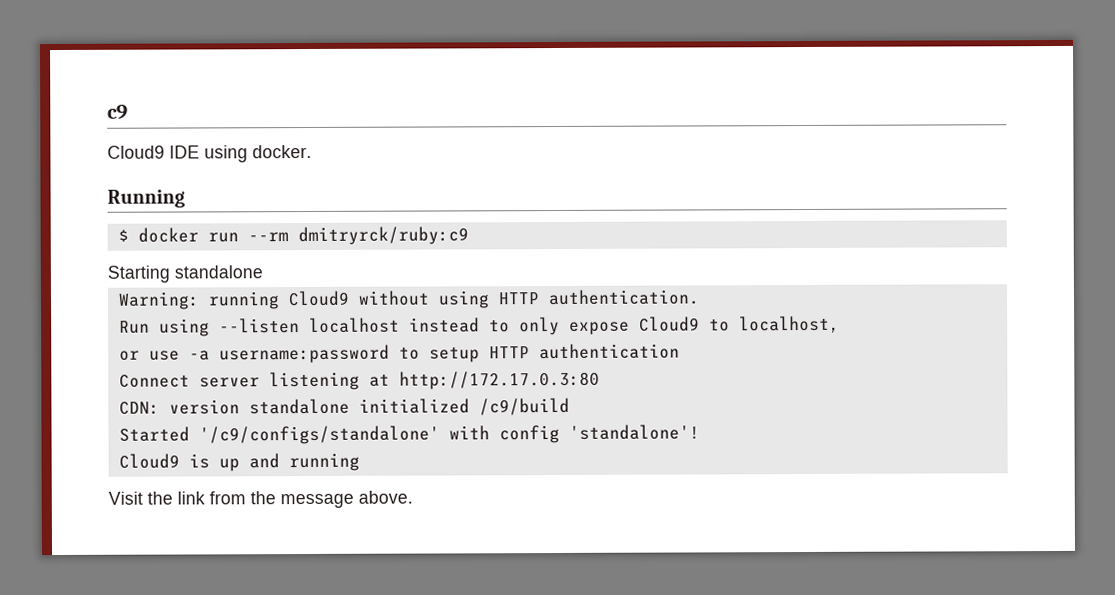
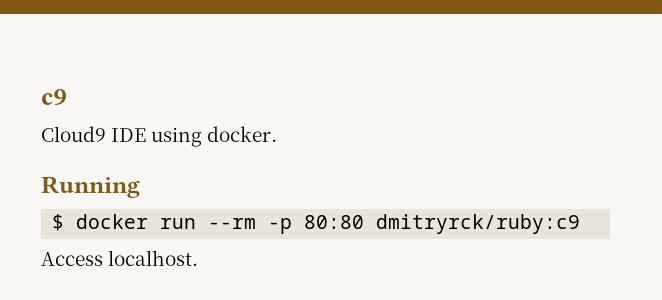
(289, 237) none -> [268,215,365,234] -p 80:80
[107,265,263,283] [117,289,700,310] [118,315,840,337] [118,343,680,364] [118,370,600,391] [118,397,570,416] [118,424,700,445] [118,452,360,472] [108,490,413,509] Starting standalone // Warning: running Cloud9 without using HTTP authentication. // Run using --listen localhost instead to only expose Cloud9 to localhost, // or use -a username:password to setup HTTP authentication // Connect server listening at http://172.17.0.3:80 // CDN: version standalone initialized /c9/build // Started '/c9/configs/standalone' with config 'standalone'! // Cloud9 is up and running // Visit the link from the message above. -> [41,250,199,266] Access localhost.

